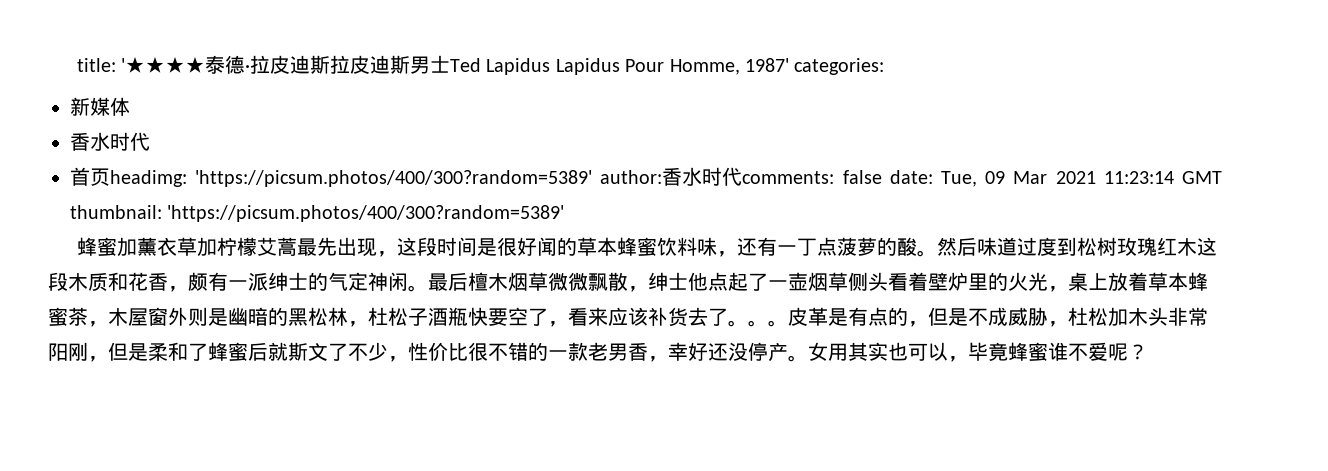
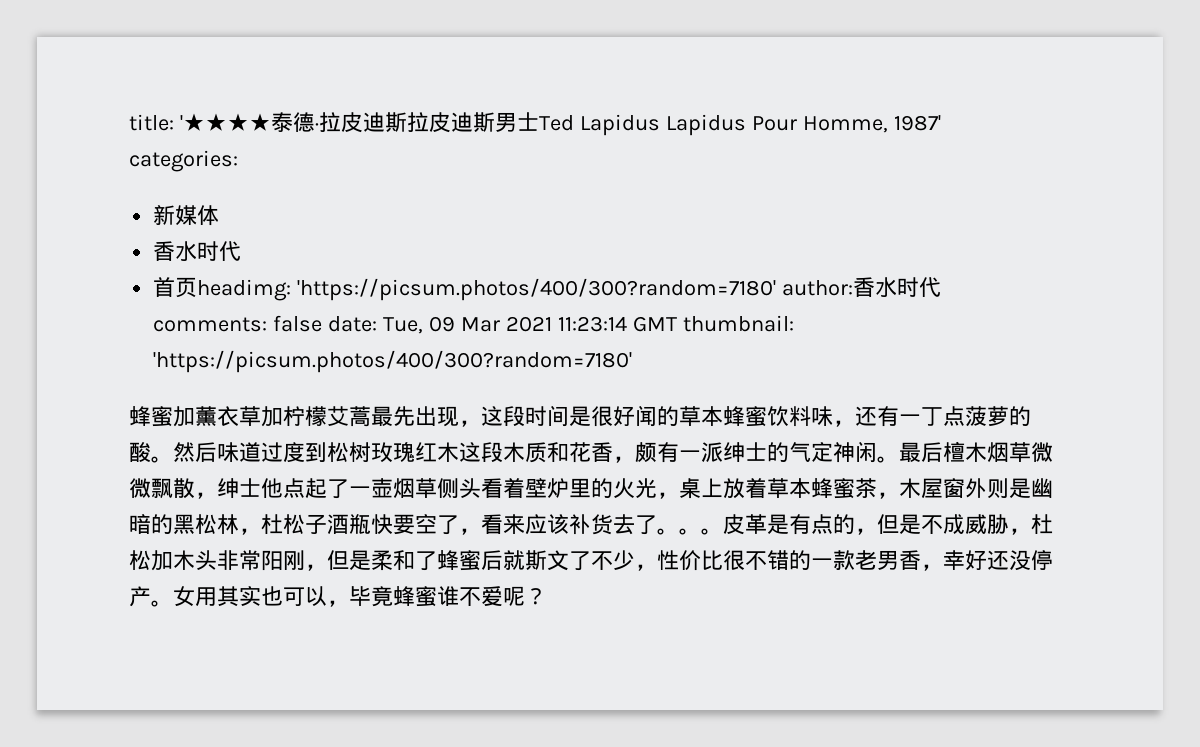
[195,170,593,187] 'https://picsum.photos/400/300?random=5389' -> [297,278,777,301] 'https://picsum.photos/400/300?random=7180'
[167,205,565,222] 'https://picsum.photos/400/300?random=5389' -> [153,350,633,373] 'https://picsum.photos/400/300?random=7180'

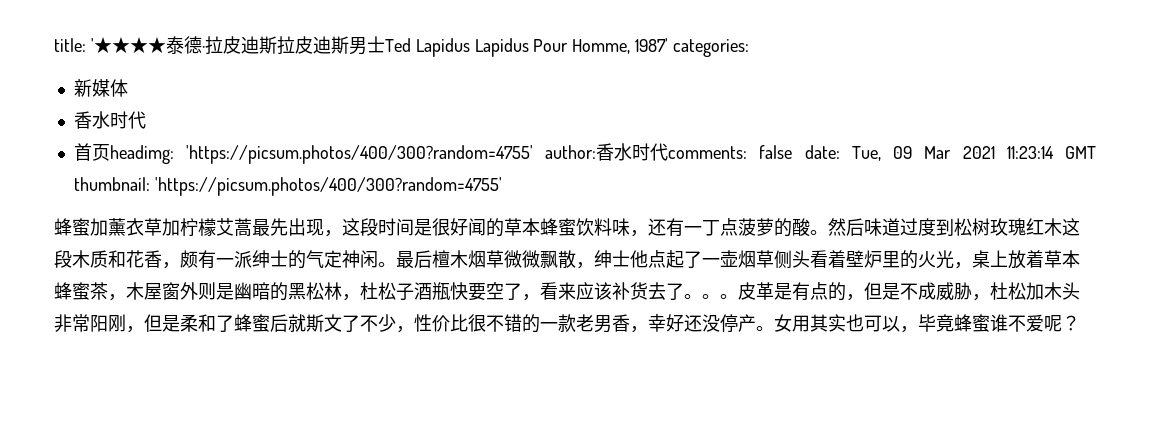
[297,278,777,301] 'https://picsum.photos/400/300?random=7180' -> [186,145,534,164] 'https://picsum.photos/400/300?random=4755'
[153,350,633,373] 'https://picsum.photos/400/300?random=7180' -> [154,177,502,196] 'https://picsum.photos/400/300?random=4755'

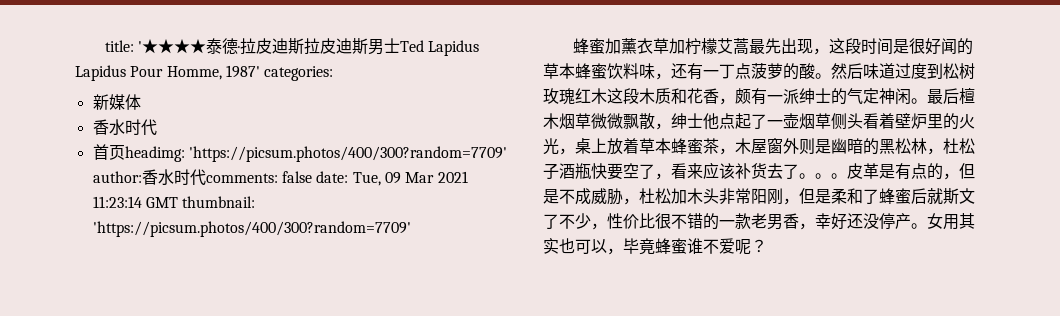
[186,145,534,164] 'https://picsum.photos/400/300?random=4755' -> [188,146,507,162] 'https://picsum.photos/400/300?random=7709'
[154,177,502,196] 'https://picsum.photos/400/300?random=4755' -> [92,221,411,237] 'https://picsum.photos/400/300?random=7709'

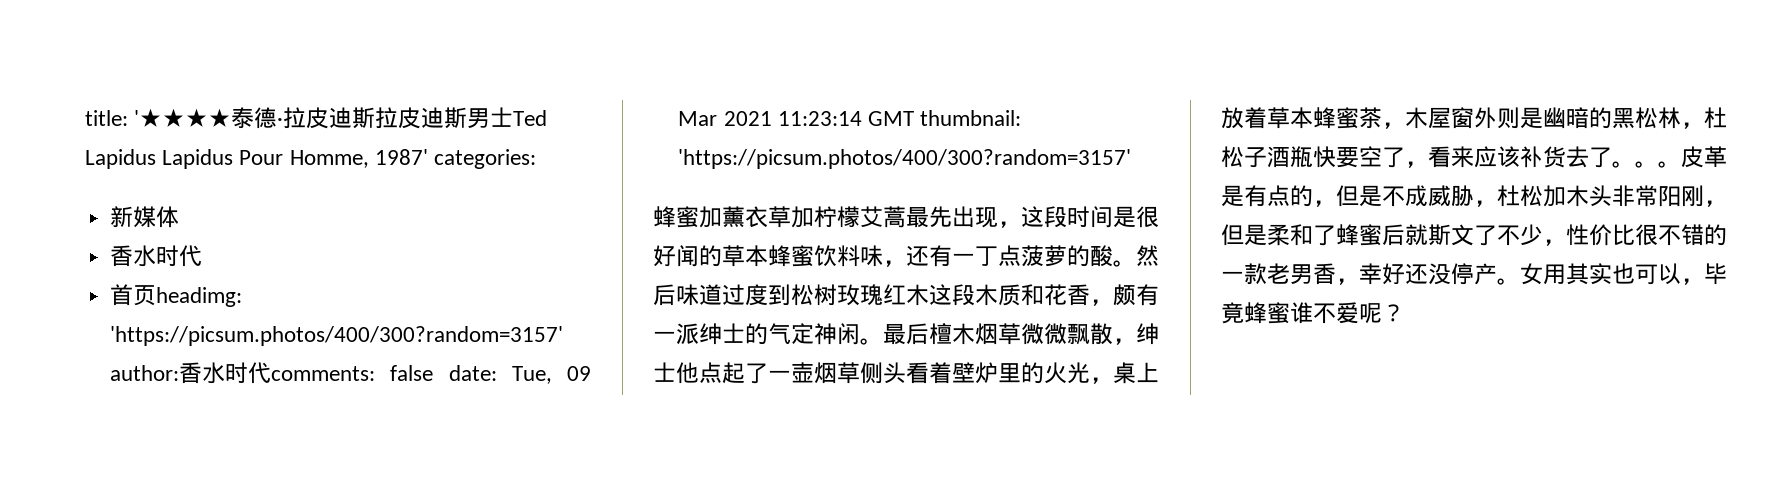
[188,146,507,162] 'https://picsum.photos/400/300?random=7709' -> [110,326,564,346] 'https://picsum.photos/400/300?random=3157'
[92,221,411,237] 'https://picsum.photos/400/300?random=7709' -> [678,149,1132,169] 'https://picsum.photos/400/300?random=3157'

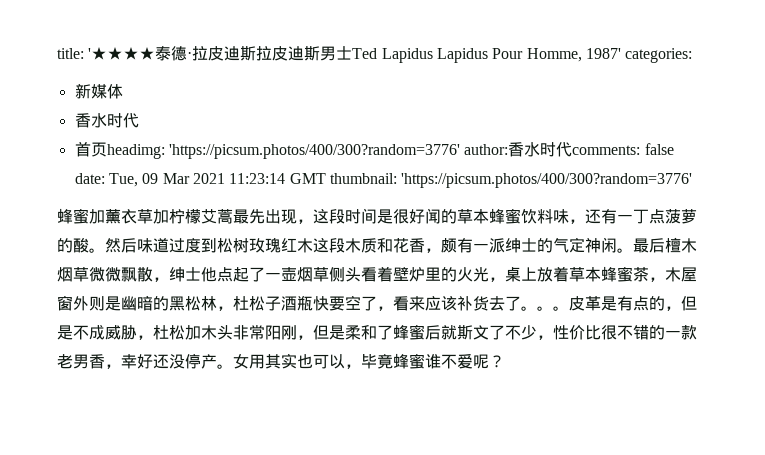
[110,326,564,346] 'https://picsum.photos/400/300?random=3157' -> [168,144,460,159] 'https://picsum.photos/400/300?random=3776'
[678,149,1132,169] 'https://picsum.photos/400/300?random=3157' -> [401,173,693,188] 'https://picsum.photos/400/300?random=3776'

